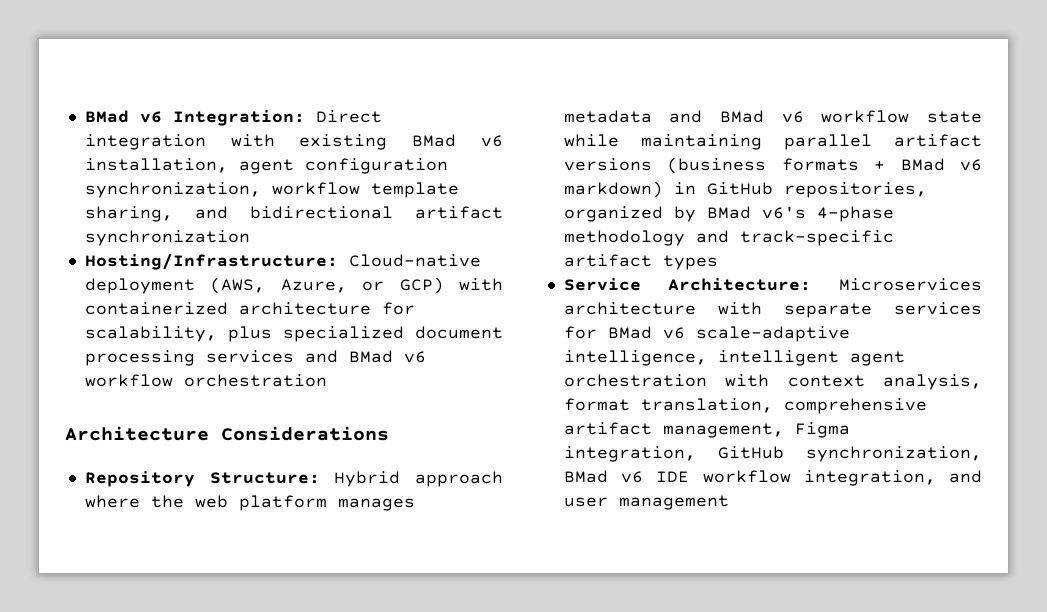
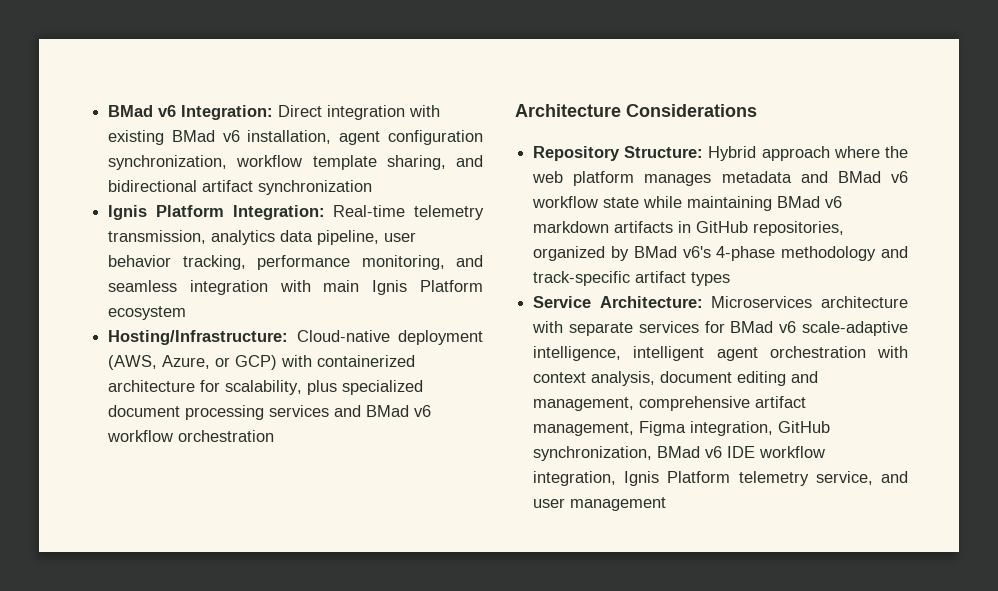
(250, 238) none -> [108,205,484,220] [108,230,417,245] [108,255,483,270] [108,280,483,295] [108,306,187,320] // Ignis Platform Integration: Real-time telemetry transmission, analytics data pipeline, user behavior tracking, performance monitoring, and seamless integration with main Ignis Platform ecosystem
[783,134,982,150] [563,157,982,174] [563,181,663,198] parallel artifact versions (business formats + BMad v6 markdown) -> [777,196,843,208] [533,221,674,233] BMad v6 markdown artifacts
[563,398,773,413] format translation, -> [660,371,819,386] [533,397,635,411] document editing and management,
(936, 478) none -> [624,471,873,486] Ignis Platform telemetry service,

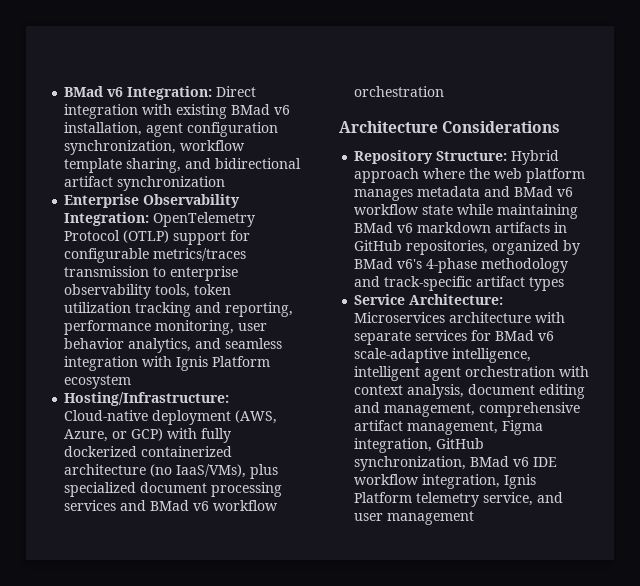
[108,205,484,220] [108,230,417,245] [108,255,445,270] Ignis Platform Integration: Real-time telemetry transmission, analytics data pipeline, user behavior tracking, performance monitoring, -> [64,194,241,208] [64,212,256,227] [64,230,251,245] [64,248,247,263] [64,266,239,281] [64,284,232,299] [64,302,294,317] [64,320,268,335] [64,338,192,353] Enterprise Observability Integration: OpenTelemetry Protocol (OTLP) support for configurable metrics/traces transmission to enterprise observability tools, token utilization tracking and reporting, performance monitoring, user behavior analytics,
[323,280,360,292] main -> (173, 361) none
[317,355,416,367] [108,380,303,395] containerized architecture for scalability, -> [201,428,232,443] [64,446,233,457] [64,464,247,478] fully dockerized containerized architecture (no IaaS/VMs),

